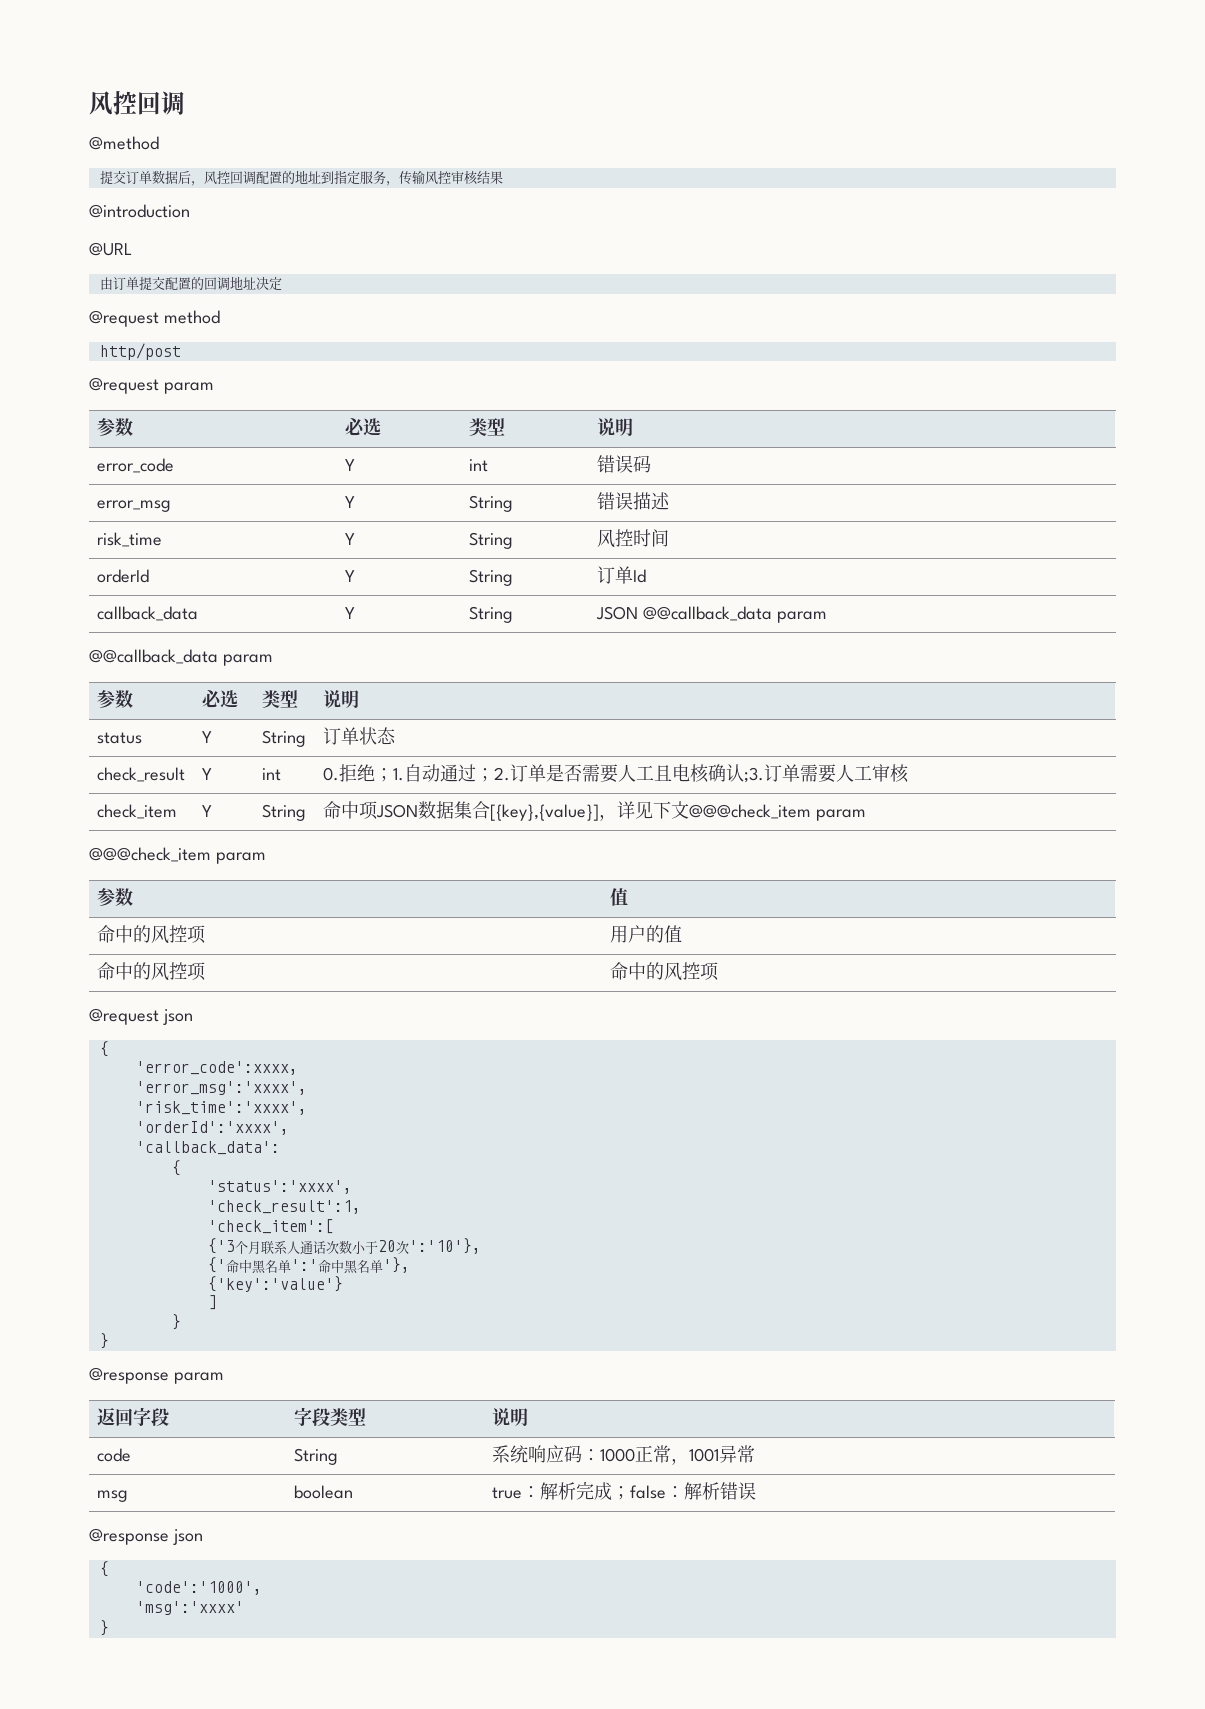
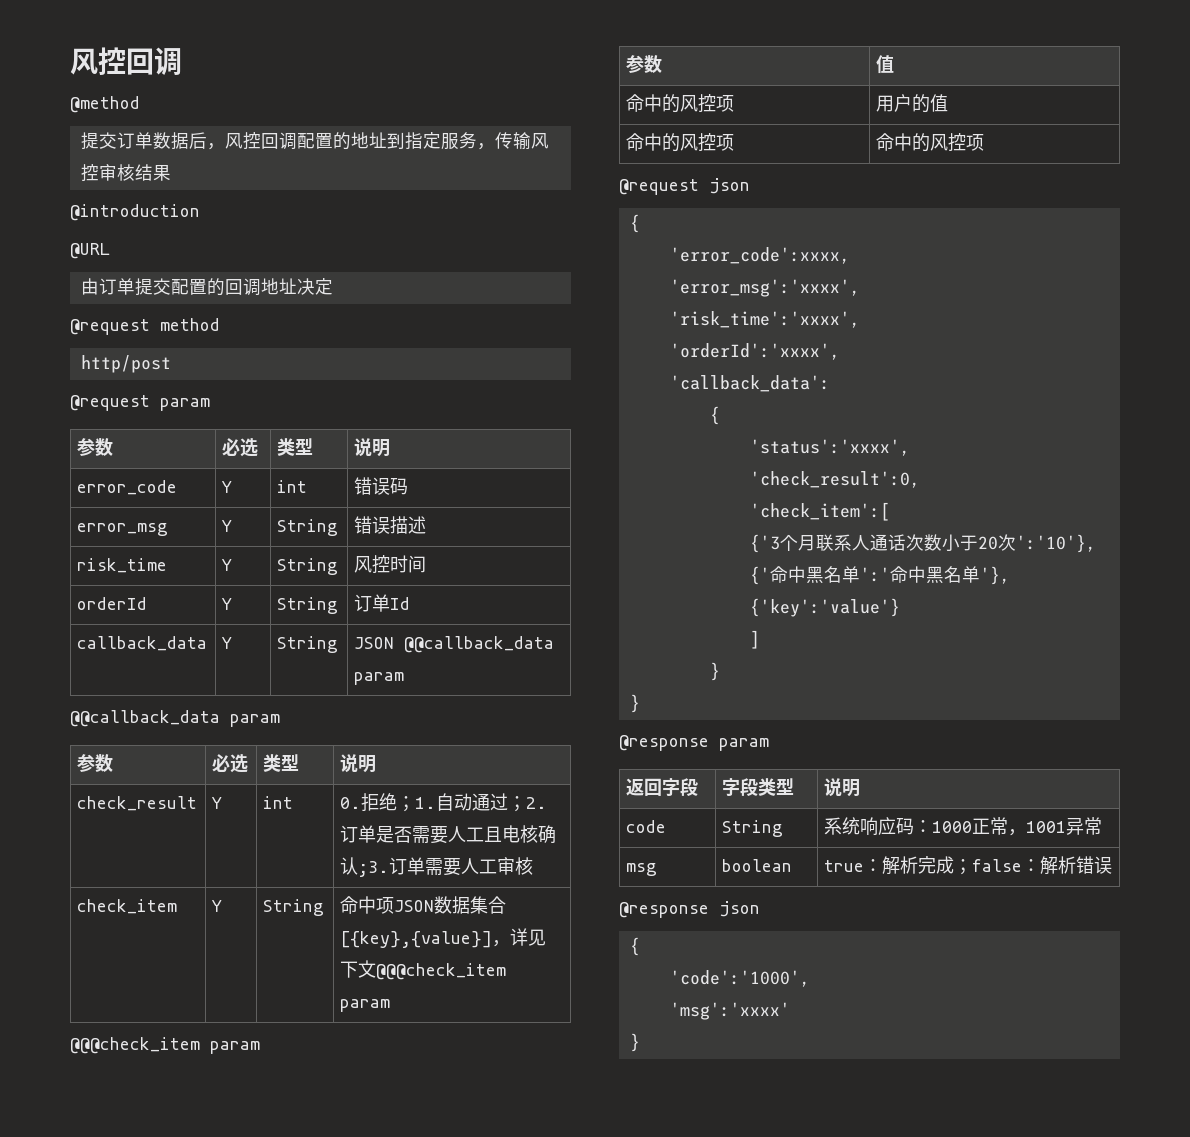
[96,732,142,744] [201,731,212,743] [261,730,306,747] [322,727,396,745] // status | Y | String | 订单状态 -> (377, 764) none
[207,1200,361,1214] 'check_result':1, -> [749,471,920,488] 'check_result':0,

